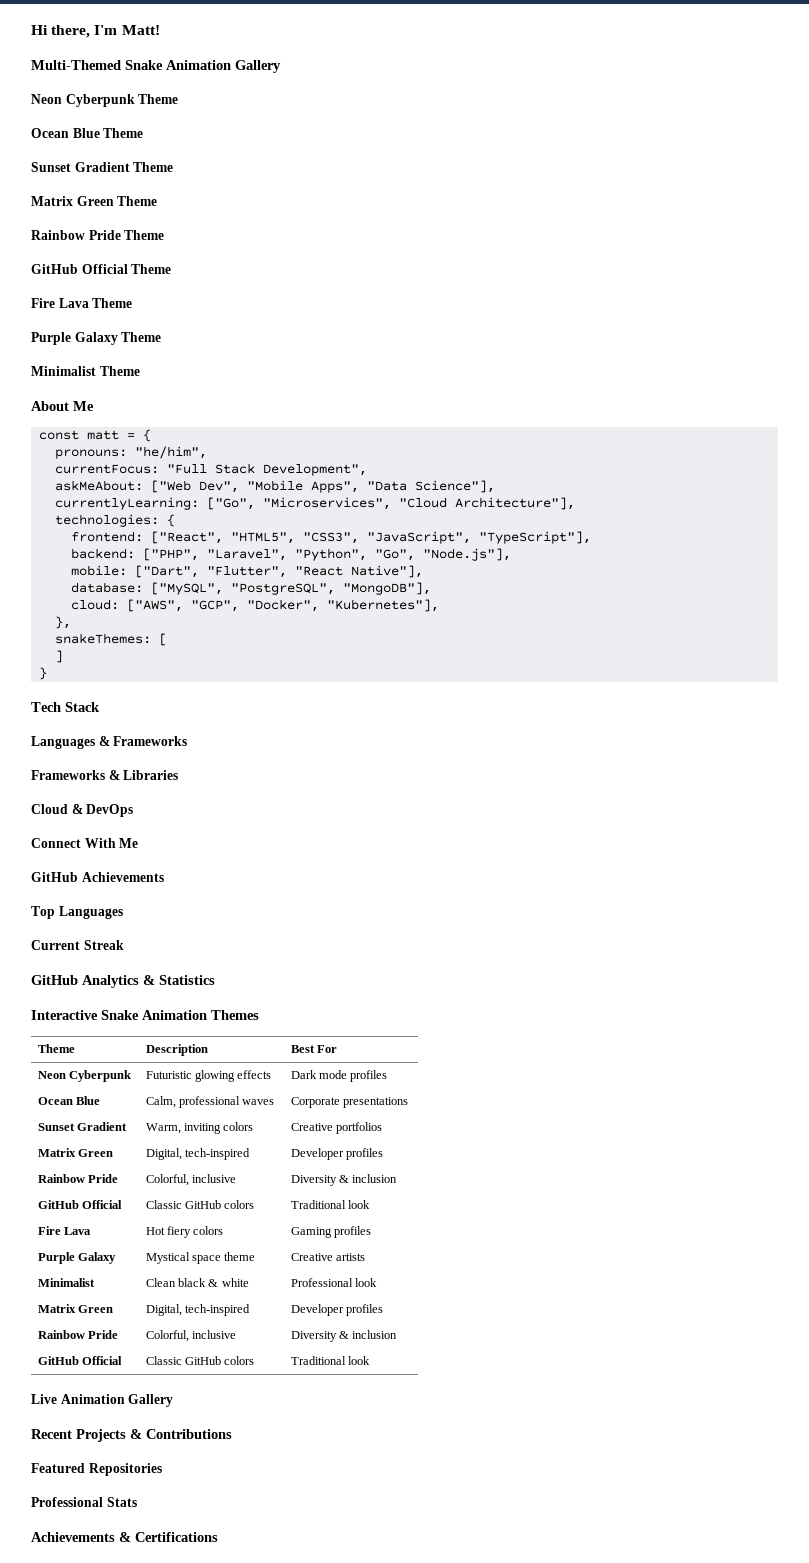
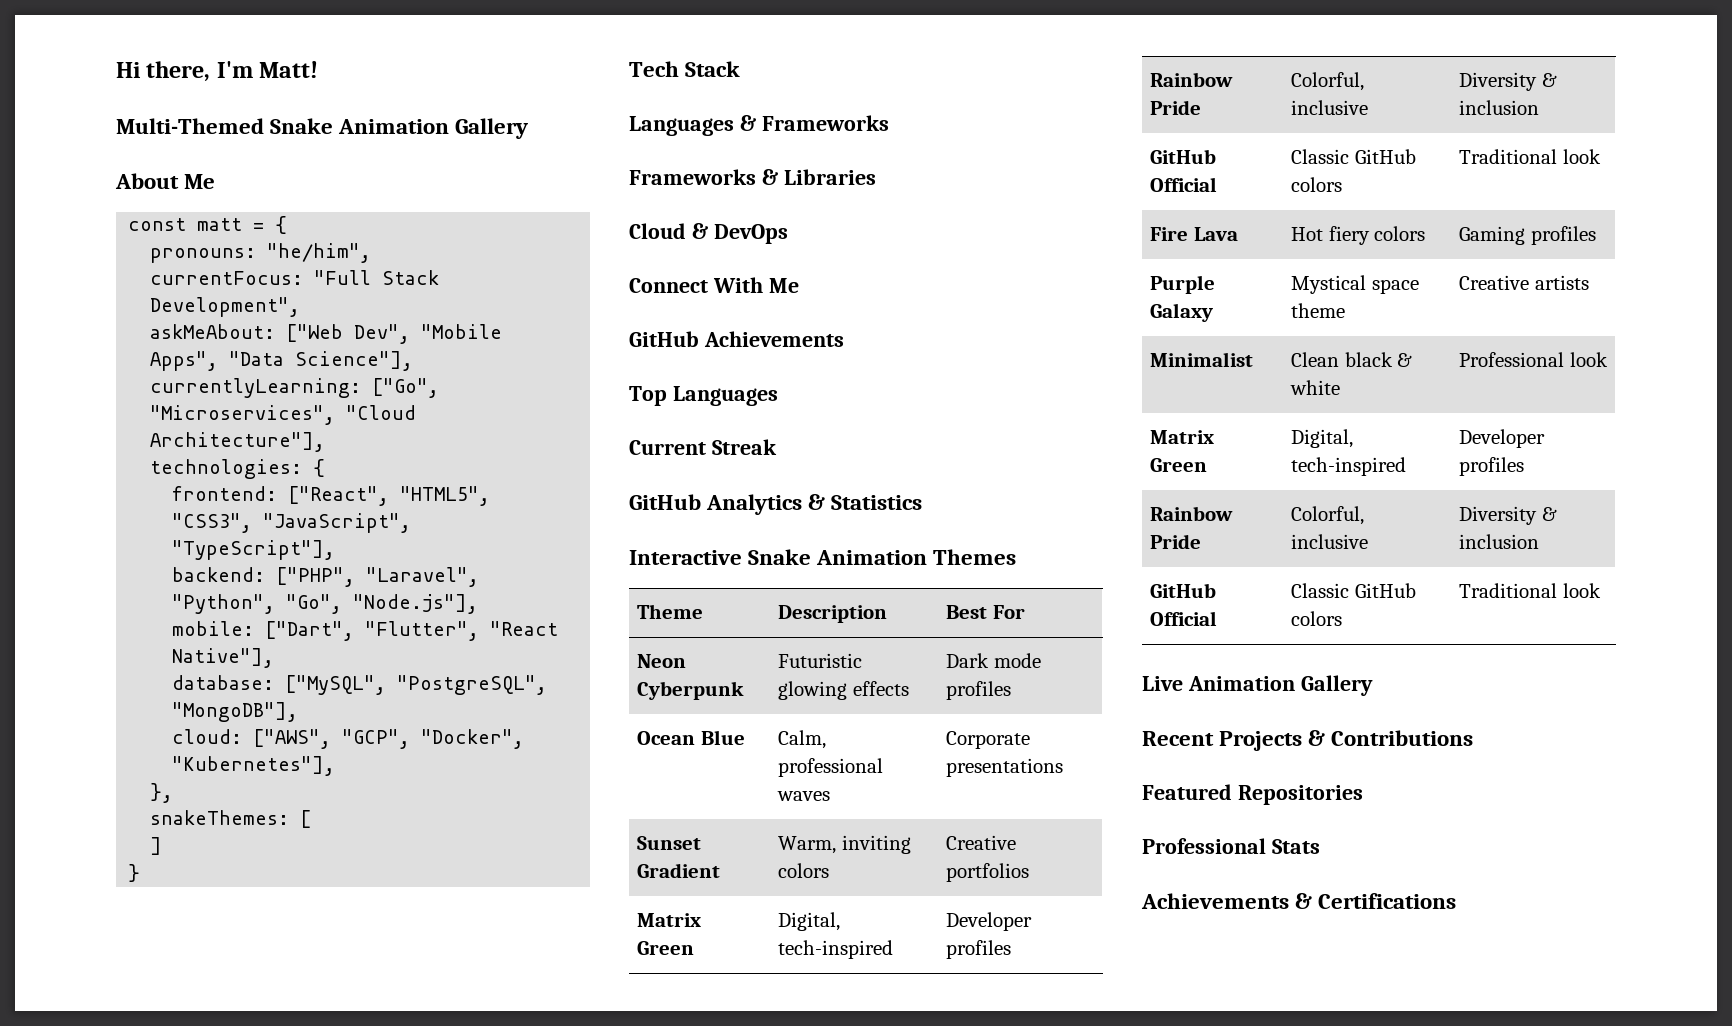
[31,94,179,107] [31,128,144,138] [31,162,174,172] [31,196,158,206] [31,230,165,240] [31,264,172,274] [31,298,133,308] [31,332,162,345] [31,366,140,376] // Neon Cyberpunk Theme // Ocean Blue Theme // Sunset Gradient Theme // Matrix Green Theme // Rainbow Pride Theme // GitHub Official Theme // Fire Lava Theme // Purple Galaxy Theme // Minimalist Theme -> (529, 128) none

